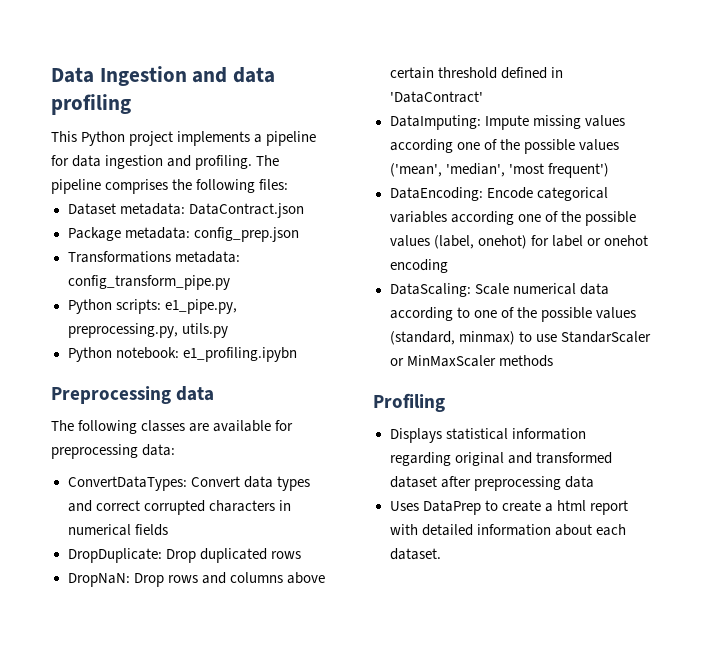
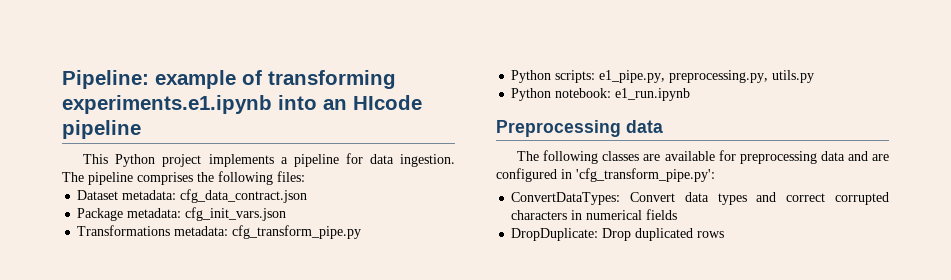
[51,66,276,86] [51,94,131,115] Data Ingestion and data profiling -> [62,70,396,89] [62,95,422,114] [62,120,141,139] Pipeline: example of transforming experiments.e1.ipynb into an HIcode pipeline
[105,155,253,170] ingestion and profiling. -> [399,154,455,167] ingestion.
[188,203,304,218] DataContract.json -> [180,189,308,203] cfg_data_contract.json
[193,227,299,242] config_prep.json -> [185,207,287,221] cfg_init_vars.json
[67,275,230,290] config_transform_pipe.py -> [232,225,362,239] cfg_transform_pipe.py
[182,347,297,362] e1_profiling.ipybn -> [615,88,691,101] e1_run.ipynb
[142,444,176,456] data: -> [820,151,890,161] [496,168,715,182] data and are configured in 'cfg_transform_pipe.py':
[67,572,325,587] [389,67,563,79] [389,91,483,103] [389,115,625,130] [389,139,619,154] [389,163,609,178] [389,187,608,201] [389,211,636,226] [389,235,648,249] [389,259,448,273] [389,283,609,297] [389,307,636,322] [389,331,651,345] [389,355,553,367] [373,393,445,412] [389,428,586,443] [389,452,612,466] [389,476,594,491] [389,500,628,515] [389,524,626,536] [389,548,441,560] // DropNaN: Drop rows and columns above certain threshold defined in 'DataContract' // DataImputing: Impute missing values according one of the possible values ('mean', 'median', 'most frequent') // DataEncoding: Encode categorical variables according one of the possible values (label, onehot) for label or onehot encoding // DataScaling: Scale numerical data according to one of the possible values (standard, minmax) to use StandarScaler or MinMaxScaler methods // Profiling // Displays statistical information regarding original and transformed dataset after preprocessing data // Uses DataPrep to create a html report with detailed information about each dataset. -> (725, 234) none

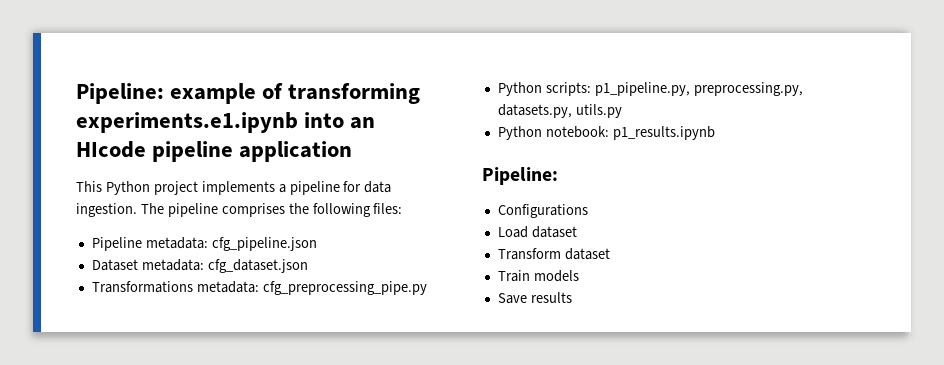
(141, 129) none -> [239,141,353,162] application
(305, 176) none -> [91,237,317,251] // Pipeline metadata: cfg_pipeline.json
[180,189,308,203] [77,207,287,221] cfg_data_contract.json // Package metadata: cfg_init_vars.json -> [207,259,308,273] cfg_dataset.json
[232,225,362,239] cfg_transform_pipe.py -> [262,281,427,295] cfg_preprocessing_pipe.py
[599,70,769,83] e1_pipe.py, preprocessing.py, -> [594,82,803,96] [497,104,572,118] p1_pipeline.py, preprocessing.py, datasets.py,
[615,88,691,101] [496,120,663,137] [517,150,890,164] [496,168,715,182] [511,192,889,205] [511,209,678,220] [511,228,725,241] e1_run.ipynb // Preprocessing data // The following classes are available for preprocessing data and are configured in 'cfg_transform_pipe.py': // ConvertDataTypes: Convert data types and correct corrupted characters in numerical fields // DropDuplicate: Drop duplicated rows -> [612,126,715,140] [482,167,558,185] [497,204,588,218] [497,226,577,238] [497,248,610,260] [497,270,579,282] [497,292,572,304] p1_results.ipynb // Pipeline: // Configurations // Load dataset // Transform dataset // Train models // Save results

